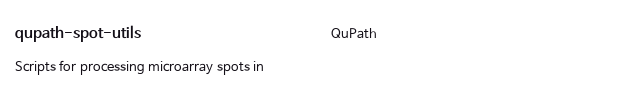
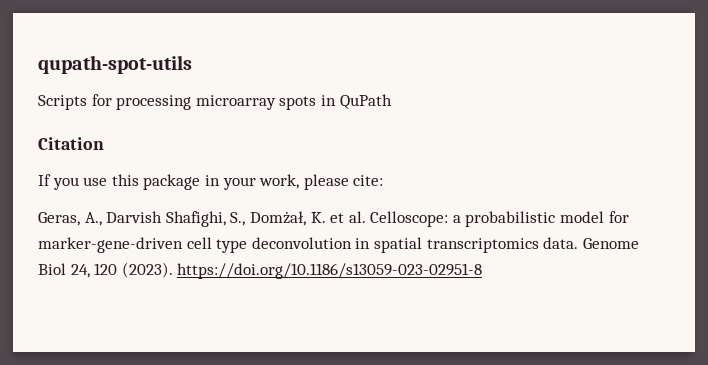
(377, 33) none -> [38,137,104,150] [38,174,384,190] [38,211,629,227] [38,237,639,253] [38,262,483,279] // Citation // If you use this package in your work, please cite: // Geras, A., Darvish Shafighi, S., Domżał, K. et al. Celloscope: a probabilistic model for marker-gene-driven cell type deconvolution in spatial transcriptomics data. Genome Biol 24, 120 (2023). https://doi.org/10.1186/s13059-023-02951-8

